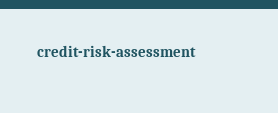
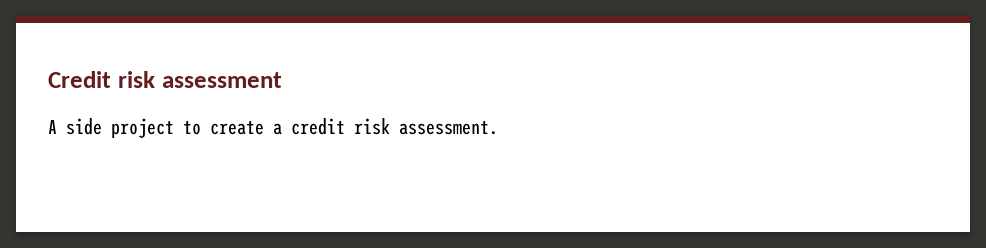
[37,45,196,57] credit-risk-assessment -> [48,71,282,88] [48,118,498,138] Credit risk assessment // A side project to create a credit risk assessment.

